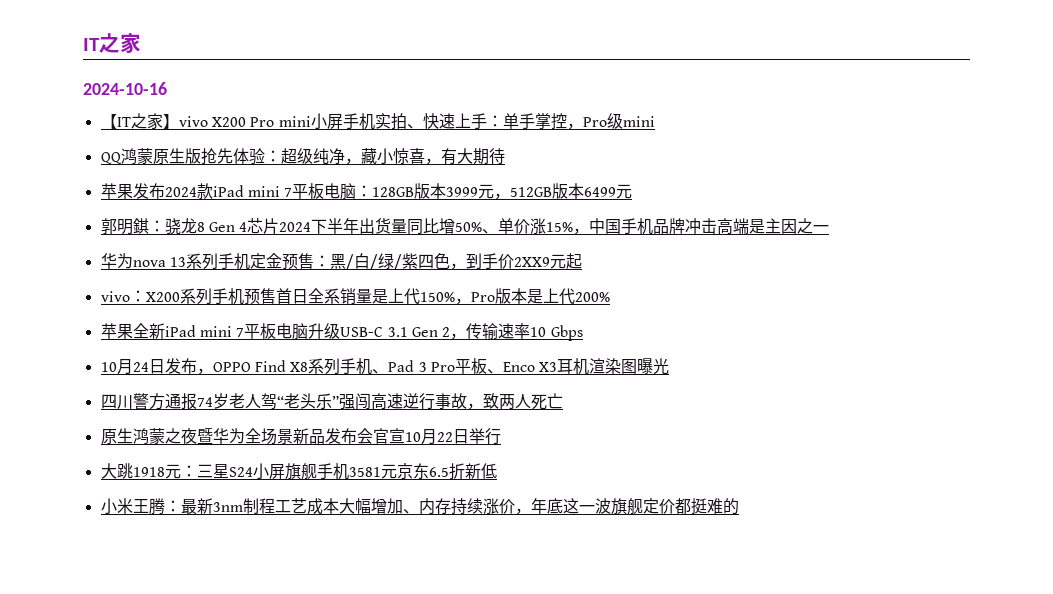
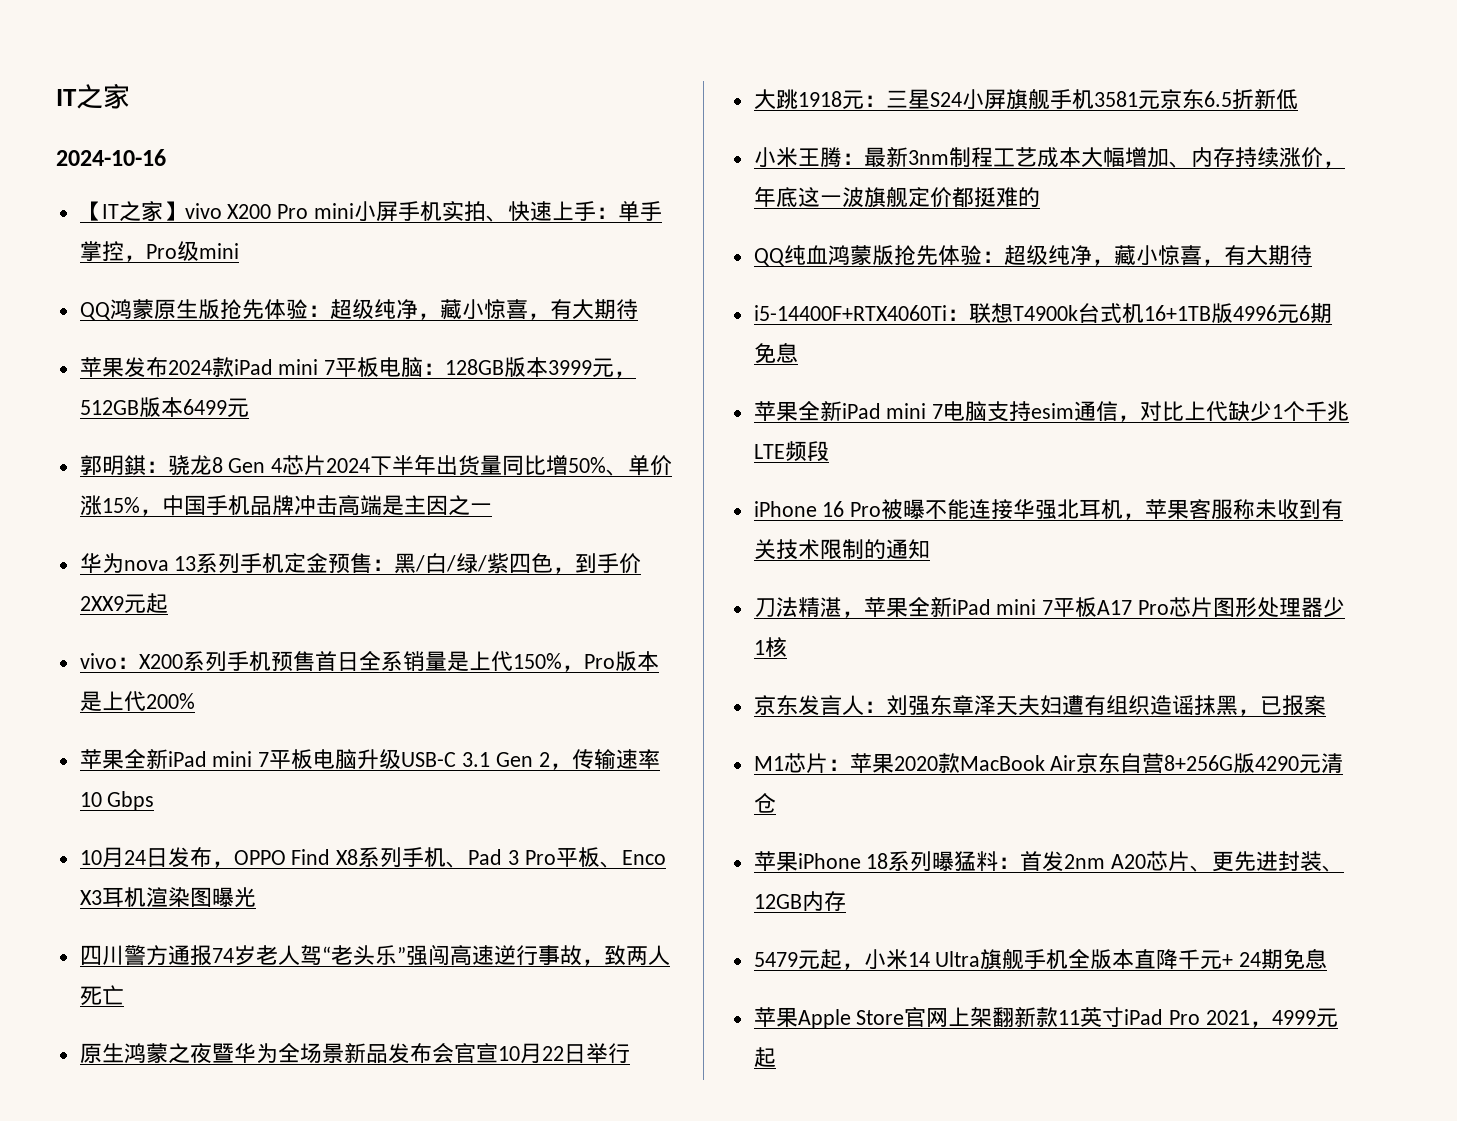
(739, 506) none -> [753,245,1312,266] [753,303,1332,324] [753,342,798,363] [753,401,1350,422] [753,441,829,462] [753,499,1344,520] [753,539,930,560] [753,597,1346,618] [753,637,787,657] [753,695,1326,716] [753,753,1344,774] [753,793,776,813] [753,851,1345,872] [753,891,846,911] [753,948,1328,970] [753,1007,1339,1029] [753,1047,776,1068] // QQ纯血鸿蒙版抢先体验：超级纯净，藏小惊喜，有大期待 // i5-14400F+RTX4060Ti：联想T4900k台式机16+1TB版4996元6期免息 // 苹果全新iPad mini 7电脑支持esim通信，对比上代缺少1个千兆LTE频段 // iPhone 16 Pro被曝不能连接华强北耳机，苹果客服称未收到有关技术限制的通知 // 刀法精湛，苹果全新iPad mini 7平板A17 Pro芯片图形处理器少1核 // 京东发言人：刘强东章泽天夫妇遭有组织造谣抹黑，已报案 // M1芯片：苹果2020款MacBook Air京东自营8+256G版4290元清仓 // 苹果iPhone 18系列曝猛料：首发2nm A20芯片、更先进封装、12GB内存 // 5479元起，小米14 Ultra旗舰手机全版本直降千元+ 24期免息 // 苹果Apple Store官网上架翻新款11英寸iPad Pro 2021，4999元起

